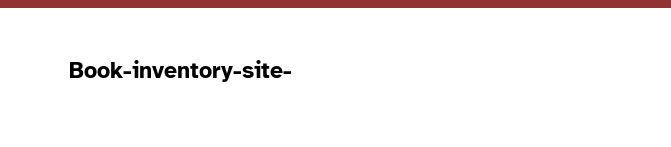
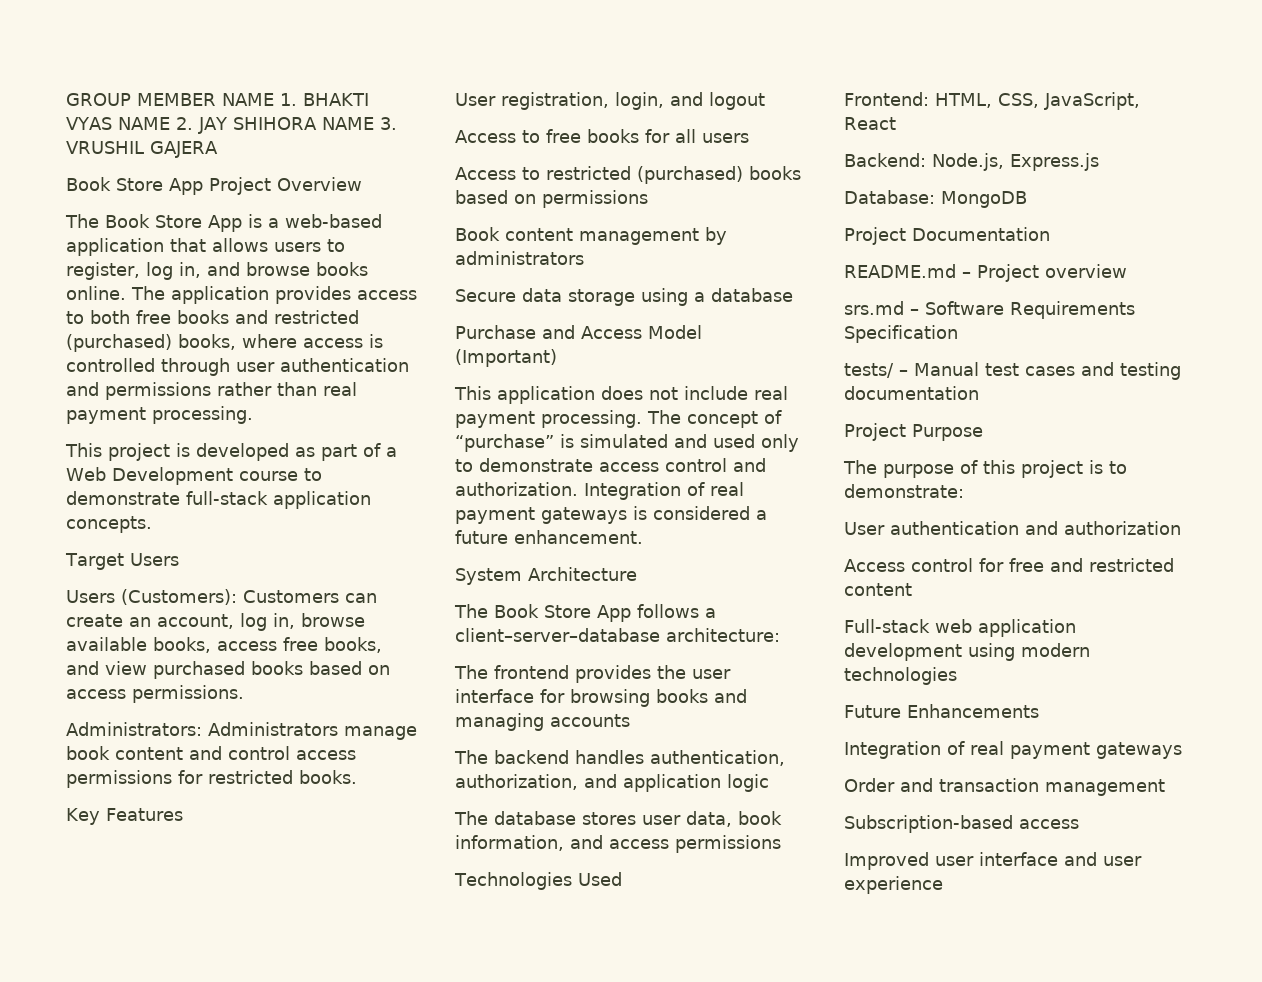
[69,60,292,82] Book-inventory-site- -> [66,93,369,106] [66,117,397,134] [66,141,218,158] [66,177,362,195] [65,214,382,232] [66,238,345,256] [66,262,368,280] [66,286,417,304] [66,310,359,324] [66,334,383,352] [66,358,409,376] [66,382,357,400] [66,406,253,424] [65,443,397,461] [66,467,322,485] [66,491,371,509] [66,516,152,533] [65,553,179,570] [66,589,377,605] [66,613,365,631] [66,637,382,653] [66,661,390,679] [66,685,244,703] [66,722,417,740] [66,746,356,760] [66,770,357,788] [66,808,183,825] [455,92,765,110] [455,129,749,143] [455,166,801,184] [455,190,648,208] [455,227,727,245] [455,251,584,265] [455,288,793,306] [455,325,702,339] [455,349,557,367] [454,386,788,404] [455,410,782,428] [455,434,799,452] [455,458,766,472] [455,482,744,500] [455,506,767,524] [455,530,643,544] [455,567,637,585] [454,604,716,622] [455,628,780,642] [454,665,731,683] [455,689,747,707] [455,713,630,731] [454,750,785,766] [455,774,769,792] [454,811,782,827] [455,835,781,853] [454,872,622,890] [844,92,1140,110] [844,117,896,130] [844,153,1099,171] [844,190,1027,208] [844,227,1050,245] [844,264,1127,282] [844,301,1135,319] [844,325,958,343] [844,362,1181,380] [844,386,979,400] [844,423,983,441] [843,460,1127,478] [844,484,964,498] [844,521,1181,535] [844,558,1174,572] [844,583,912,596] [844,619,1076,637] [844,643,1090,661] [844,667,957,685] [844,704,1039,718] [844,741,1182,759] [844,778,1165,796] [844,815,1079,833] [844,852,1142,870] [844,876,943,894] GROUP MEMBER NAME 1. BHAKTI VYAS NAME 2. JAY SHIHORA NAME 3. VRUSHIL GAJERA // Book Store App Project Overview // The Book Store App is a web-based application that allows users to register, log in, and browse books online. The application provides access to both free books and restricted (purchased) books, where access is controlled through user authentication and permissions rather than real payment processing. // This project is developed as part of a Web Development course to demonstrate full-stack application concepts. // Target Users // Users (Customers): Customers can create an account, log in, browse available books, access free books, and view purchased books based on access permissions. // Administrators: Administrators manage book content and control access permissions for restricted books. // Key Features // User registration, login, and logout // Access to free books for all users // Access to restricted (purchased) books based on permissions // Book content management by administrators // Secure data storage using a database // Purchase and Access Model (Important) // This application does not include real payment processing. The concept of “purchase” is simulated and used only to demonstrate access control and authorization. Integration of real payment gateways is considered a future enhancement. // System Architecture // The Book Store App follows a client–server–database architecture: // The frontend provides the user interface for browsing books and managing accounts // The backend handles authentication, authorization, and application logic // The database stores user data, book information, and access permissions // Technologies Used // Frontend: HTML, CSS, JavaScript, React // Backend: Node.js, Express.js // Database: MongoDB // Project Documentation // README.md – Project overview // srs.md – Software Requirements Specification // tests/ – Manual test cases and testing documentation // Project Purpose // The purpose of this project is to demonstrate: // User authentication and authorization // Access control for free and restricted content // Full-stack web application development using modern technologies // Future Enhancements // Integration of real payment gateways // Order and transaction management // Subscription-based access // Improved user interface and user experience

